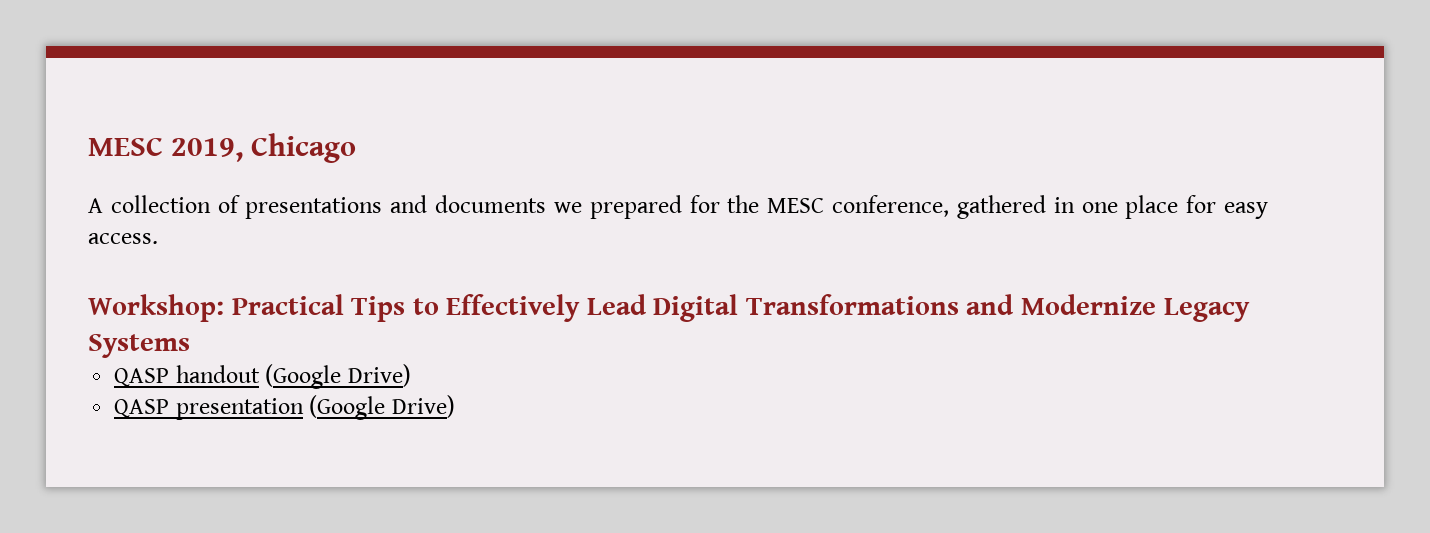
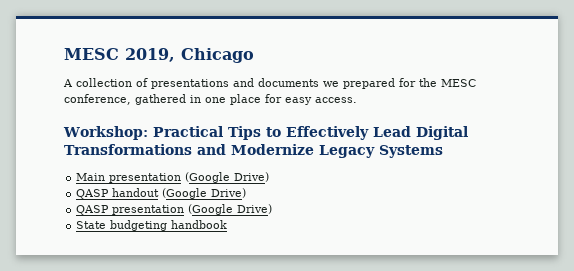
(190, 346) none -> [76,172,270,183] // Main presentation (Google Drive)
(455, 406) none -> [76,220,228,231] // State budgeting handbook

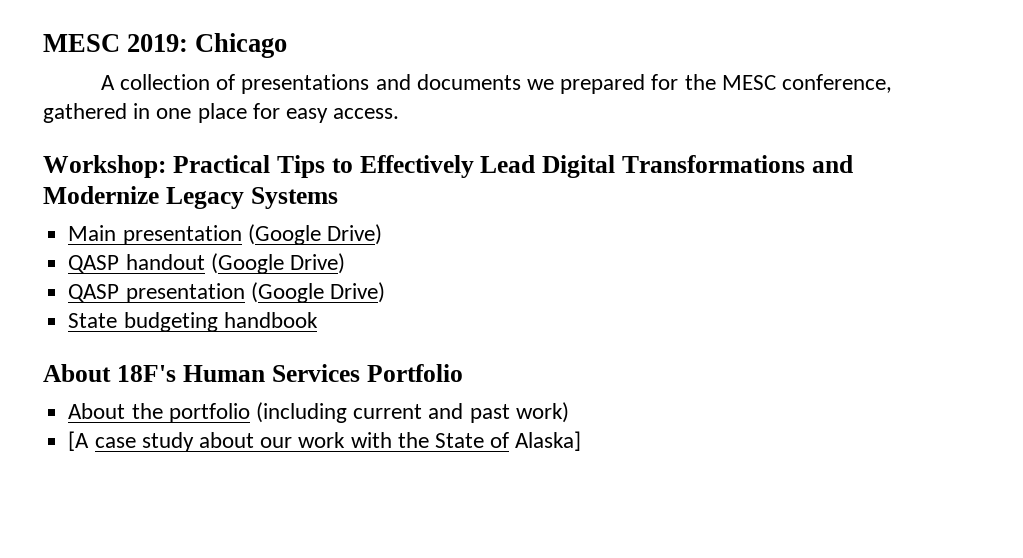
[64,48,175,62] MESC 2019, -> [43,34,189,52] MESC 2019:
(228, 224) none -> [43,364,463,382] [68,402,569,423] [68,431,582,452] // About 18F's Human Services Portfolio // About the portfolio (including current and past work) // [A case study about our work with the State of Alaska]

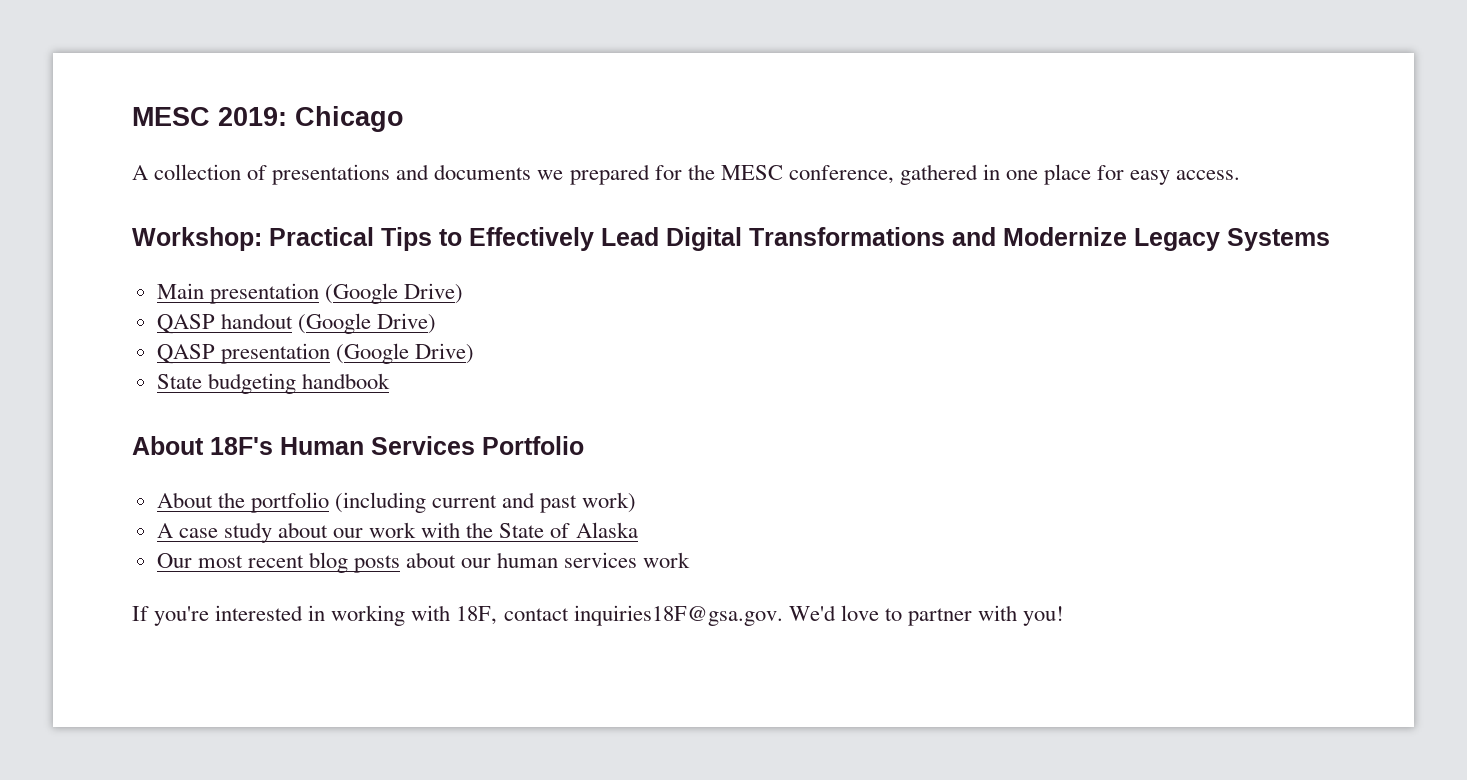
[68,431,90,451] [A -> [156,523,173,538] A
[515,431,582,451] Alaska] -> [575,522,638,538] [156,552,691,573] [132,605,1065,626] Alaska // Our most recent blog posts about our human services work // If you're interested in working with 18F, contact inquiries18F@gsa.gov. We'd love to partner with you!

